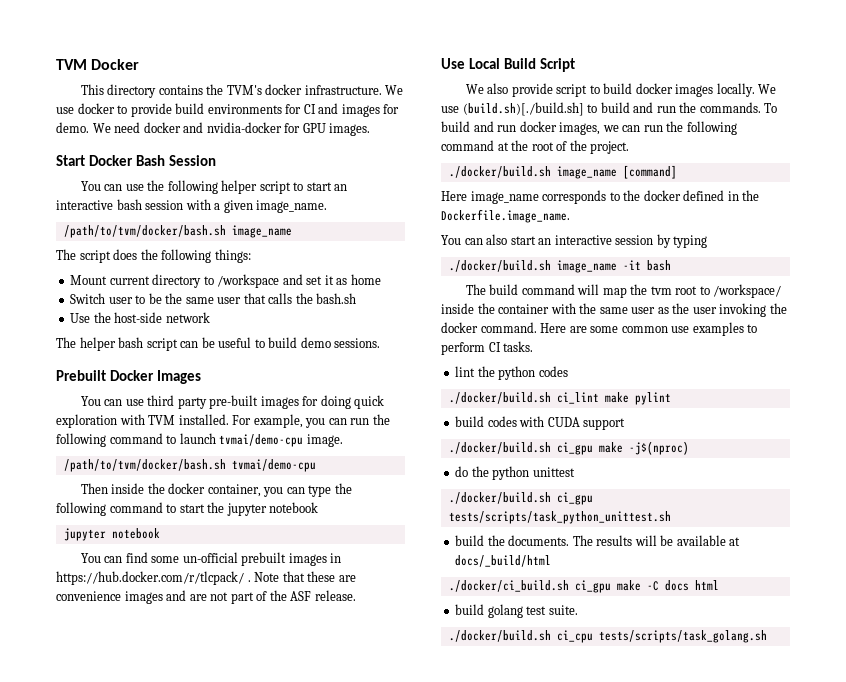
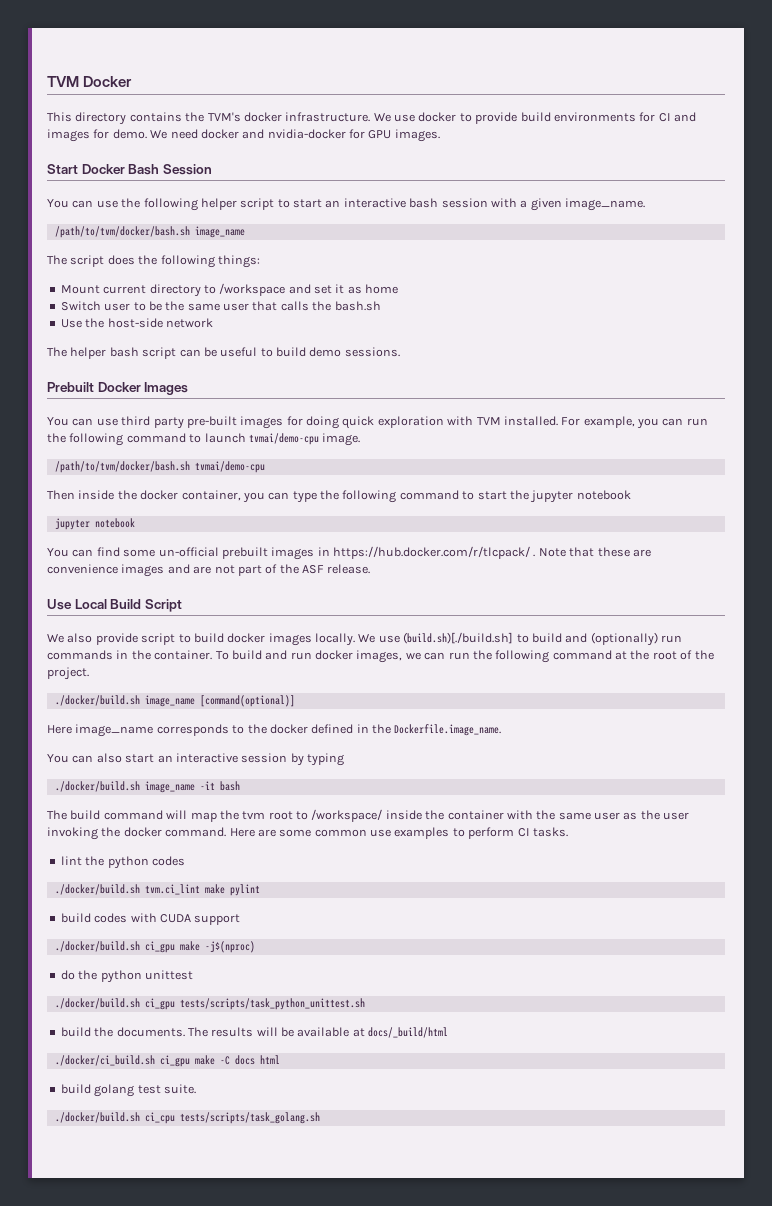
[656,102,761,113] run the commands. -> [590,632,682,646] [47,650,213,660] (optionally) run commands in the container.
[622,165,677,179] [command] -> [199,695,295,707] [command(optional)]
[556,392,599,404] ci_lint -> [144,884,200,895] tvm.ci_lint

